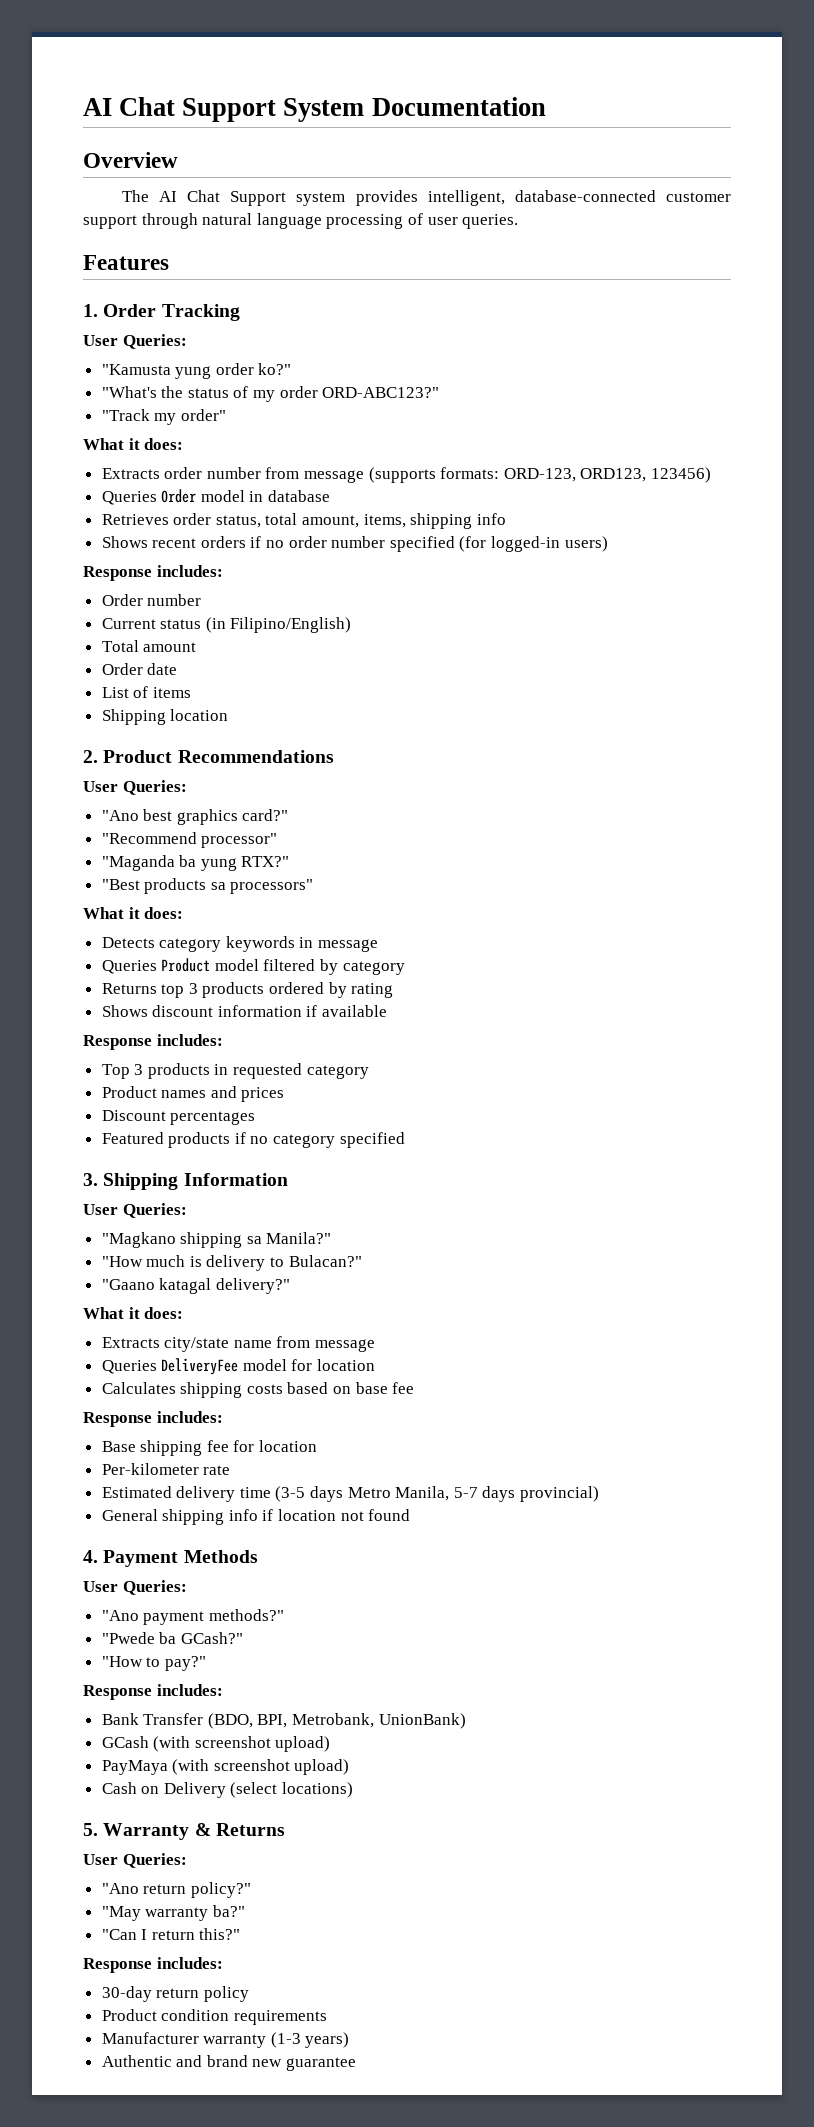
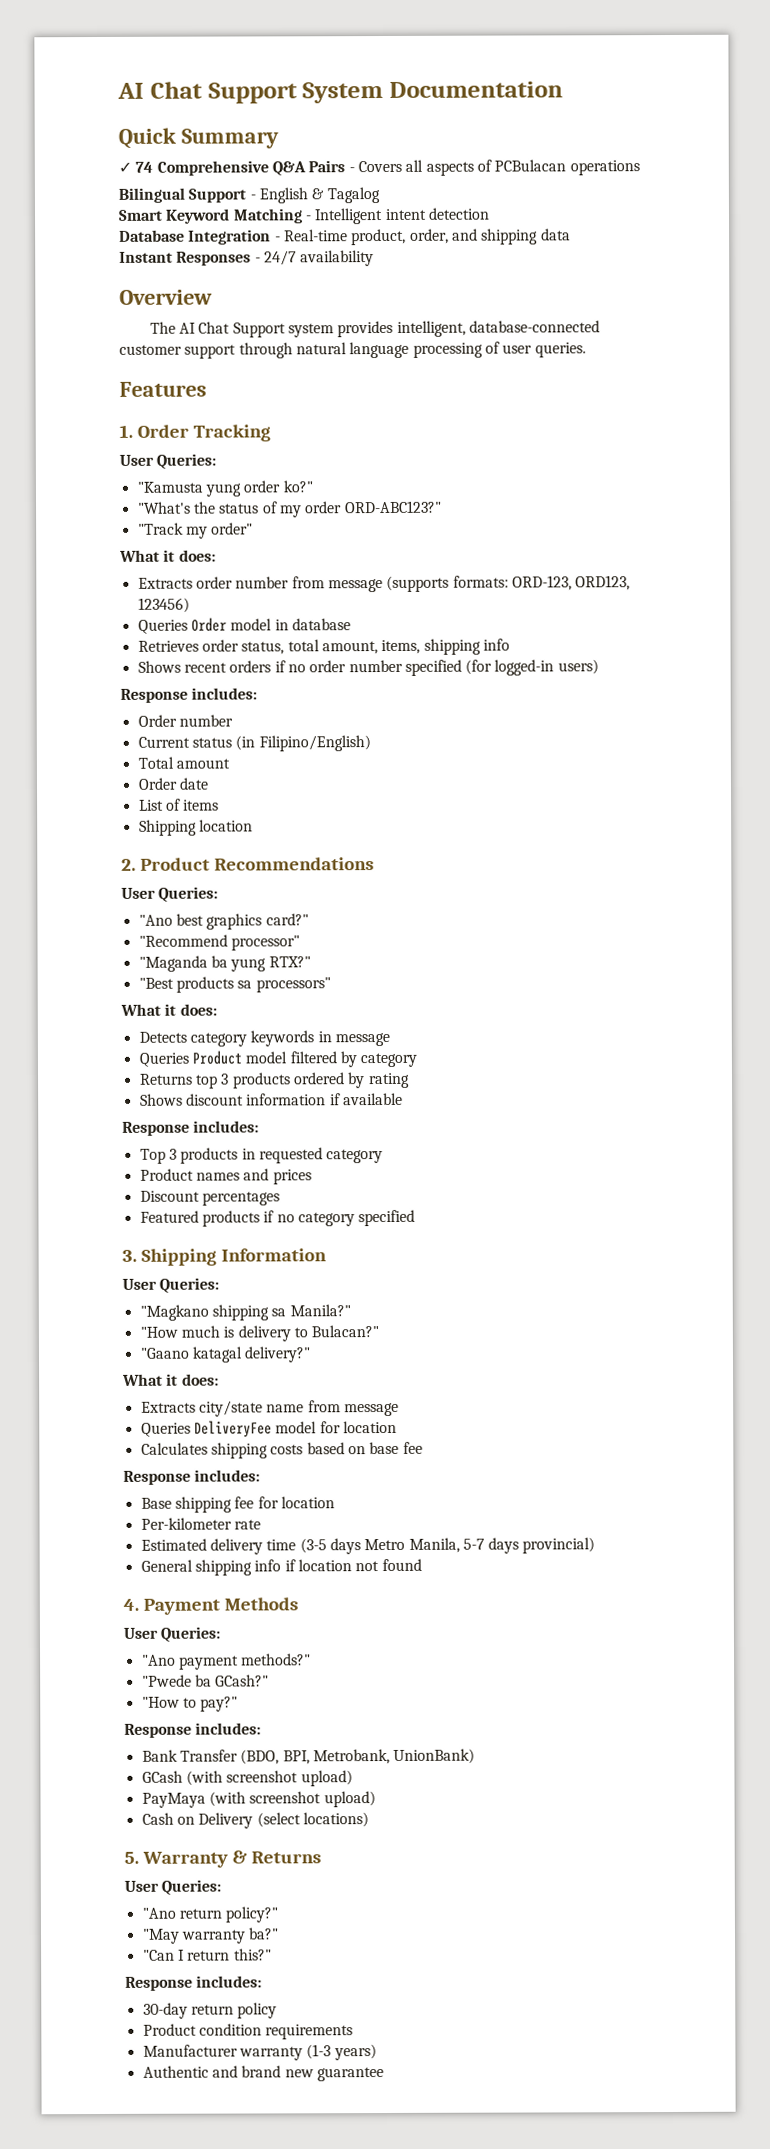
(546, 106) none -> [118,127,279,149] [118,159,640,176] [118,187,380,204] [118,207,490,225] [119,228,571,246] [119,250,375,267] // Quick Summary // ✓ 74 Comprehensive Q&A Pairs - Covers all aspects of PCBulacan operations // Bilingual Support - English & Tagalog // Smart Keyword Matching - Intelligent intent detection // Database Integration - Real-time product, order, and shipping data // Instant Responses - 24/7 availability

